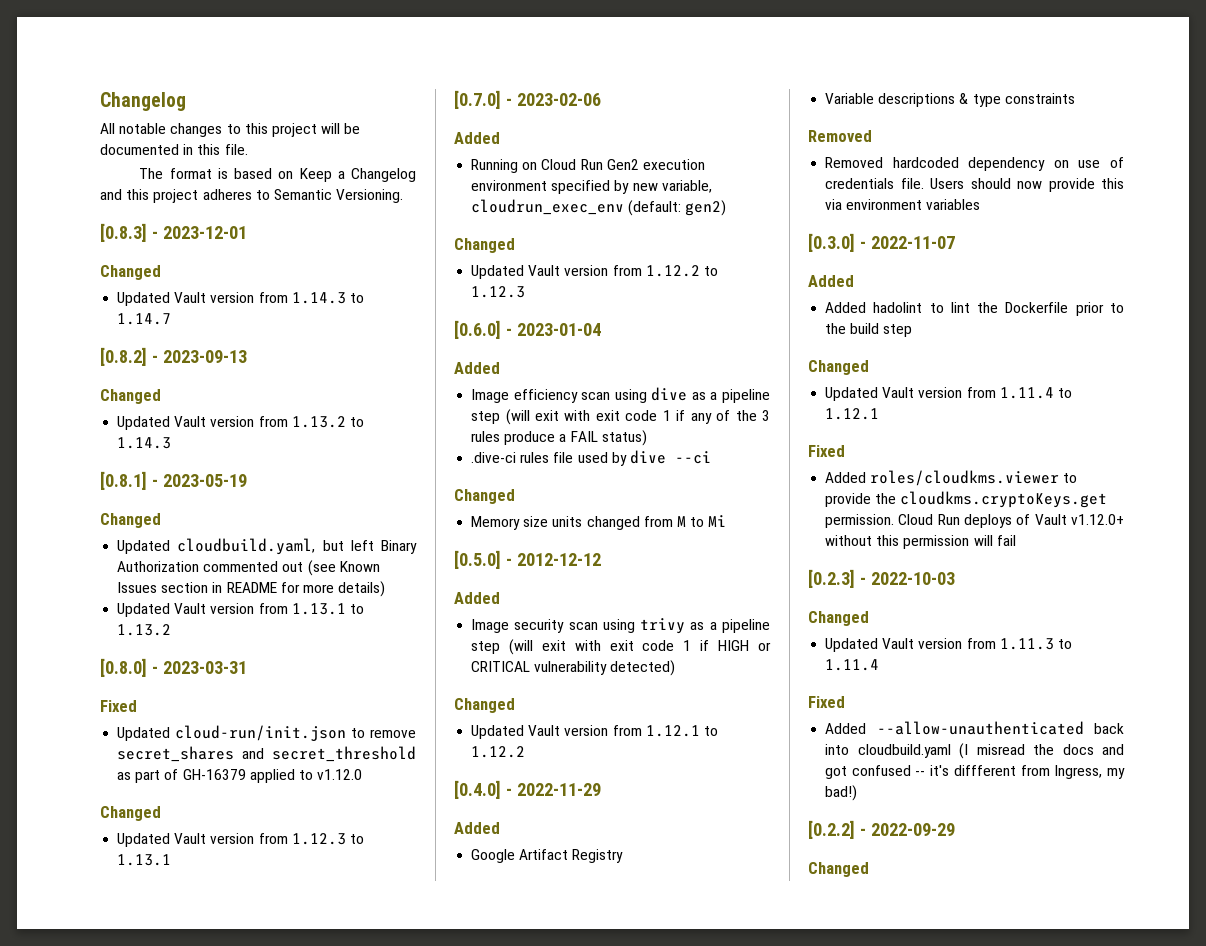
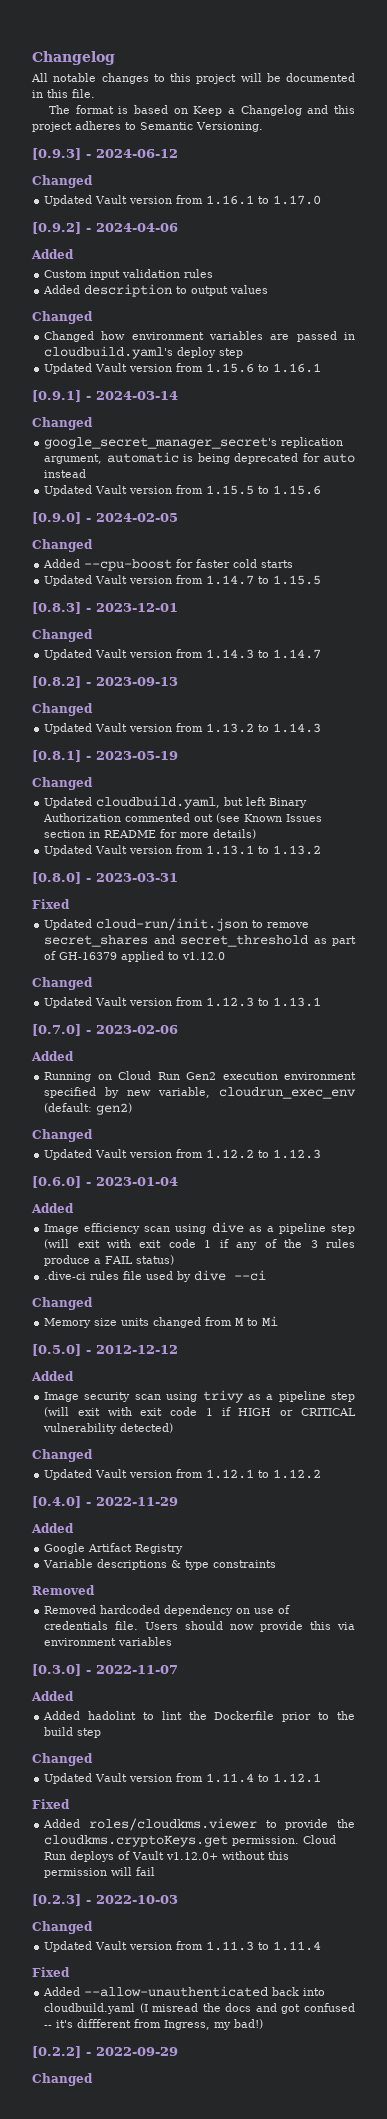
(404, 196) none -> [32,148,178,160] [32,175,93,188] [44,195,322,206] [32,222,178,234] [31,249,74,259] [44,269,214,280] [43,284,269,297] [32,311,93,324] [44,331,355,342] [44,346,244,359] [44,363,322,374] [32,390,178,402] [32,417,93,430] [44,437,344,449] [44,452,355,464] [44,469,87,478] [44,485,322,496] [32,512,178,524] [32,539,93,552] [43,559,294,571] [44,575,322,586] // [0.9.3] - 2024-06-12 // Changed // Updated Vault version from 1.16.1 to 1.17.0 // [0.9.2] - 2024-04-06 // Added // Custom input validation rules // Added description to output values // Changed // Changed how environment variables are passed in cloudbuild.yaml's deploy step // Updated Vault version from 1.15.6 to 1.16.1 // [0.9.1] - 2024-03-14 // Changed // google_secret_manager_secret's replication argument, automatic is being deprecated for auto instead // Updated Vault version from 1.15.5 to 1.15.6 // [0.9.0] - 2024-02-05 // Changed // Added --cpu-boost for faster cold starts // Updated Vault version from 1.14.7 to 1.15.5

